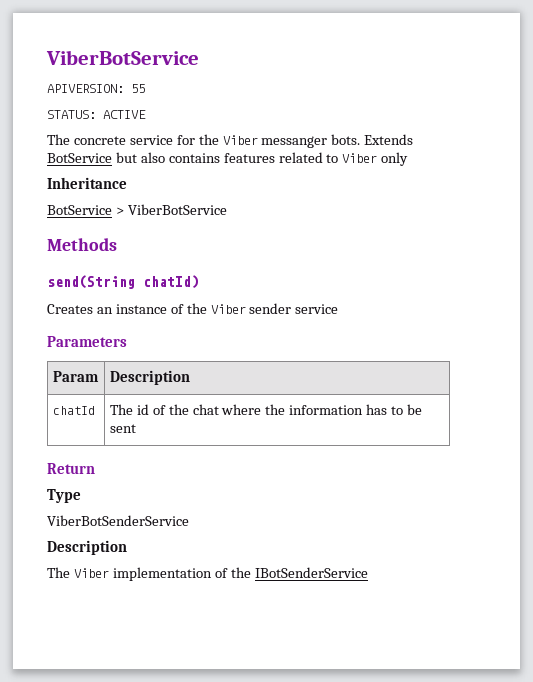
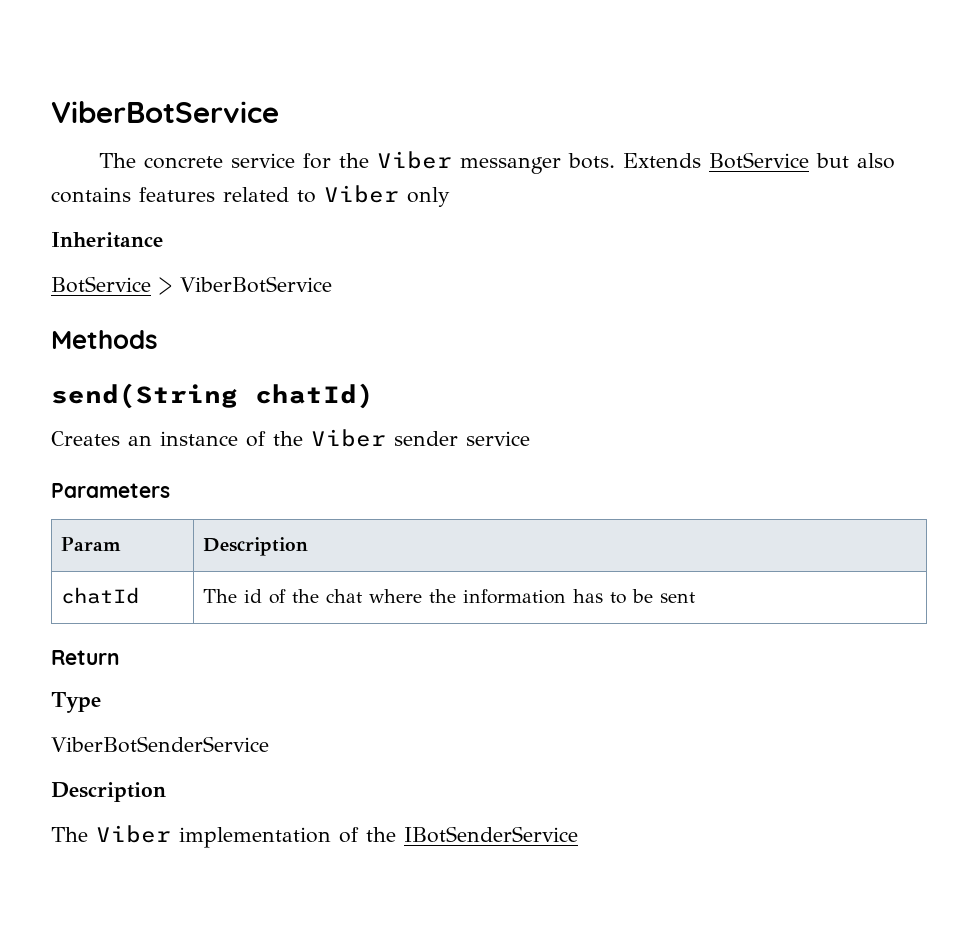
[46,50,199,65] [47,84,145,93] [47,110,146,119] ViberBotService // APIVERSION: 55 // STATUS: ACTIVE -> [51,101,279,123] ViberBotService

